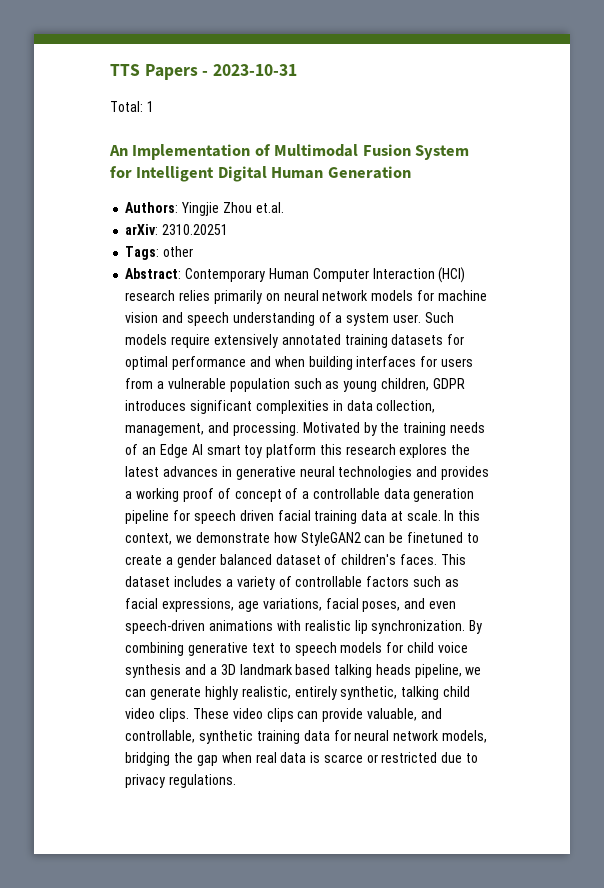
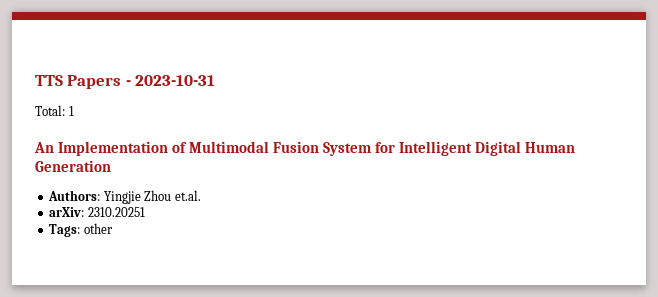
[125,267,466,283] [125,290,487,304] [125,312,454,326] [125,334,465,348] [125,356,473,370] [125,378,465,392] [125,400,436,414] [125,422,485,436] [125,444,471,458] [125,466,489,480] [125,488,475,502] [125,510,481,524] [125,532,479,546] [125,554,466,568] [125,576,459,590] [125,598,456,612] [125,620,483,634] [125,642,468,656] [125,664,482,678] [125,686,470,700] [125,708,442,722] [125,730,487,744] [125,752,478,766] [125,774,237,788] // Abstract: Contemporary Human Computer Interaction (HCI) research relies primarily on neural network models for machine vision and speech understanding of a system user. Such models require extensively annotated training datasets for optimal performance and when building interfaces for users from a vulnerable population such as young children, GDPR introduces significant complexities in data collection, management, and processing. Motivated by the training needs of an Edge AI smart toy platform this research explores the latest advances in generative neural technologies and provides a working proof of concept of a controllable data generation pipeline for speech driven facial training data at scale. In this context, we demonstrate how StyleGAN2 can be finetuned to create a gender balanced dataset of children's faces. This dataset includes a variety of controllable factors such as facial expressions, age variations, facial poses, and even speech-driven animations with realistic lip synchronization. By combining generative text to speech models for child voice synthesis and a 3D landmark based talking heads pipeline, we can generate highly realistic, entirely synthetic, talking child video clips. These video clips can provide valuable, and controllable, synthetic training data for neural network models, bridging the gap when real data is scarce or restricted due to privacy regulations. -> (113, 228) none

